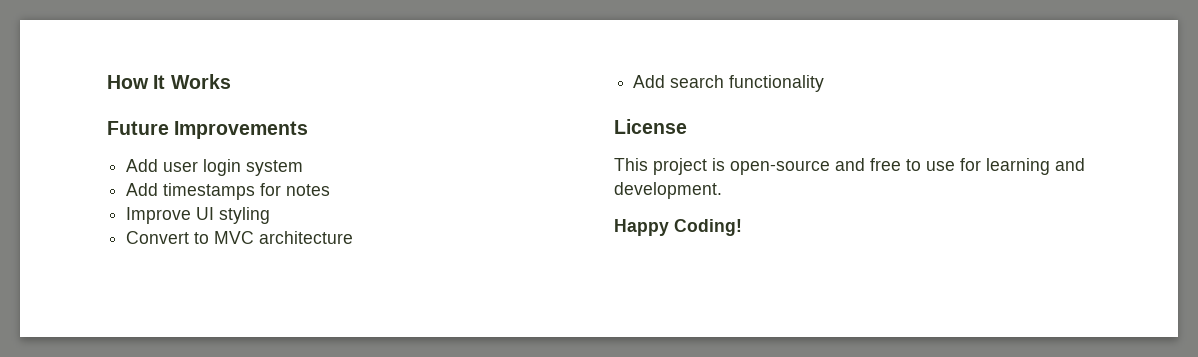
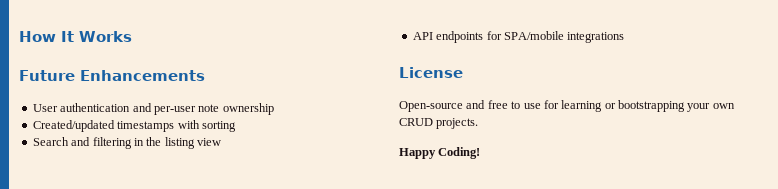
[174,121,309,139] [126,159,304,176] [126,183,331,200] [126,207,271,224] [126,231,354,244] [633,75,825,92] [614,119,687,134] [614,158,830,175] Improvements // Add user login system // Add timestamps for notes // Improve UI styling // Convert to MVC architecture // Add search functionality // License // This project is open-source -> [80,70,205,81] [32,103,274,115] [32,120,236,132] [32,137,221,149] [412,31,625,43] [399,67,463,78] [399,101,463,112] Enhancements // User authentication and per-user note ownership // Created/updated timestamps with sorting // Search and filtering in the listing view // API endpoints for SPA/mobile integrations // License // Open-source
[1055,158,1085,171] [614,182,722,199] and development. -> [604,100,735,112] [399,118,479,129] or bootstrapping your own CRUD projects.

